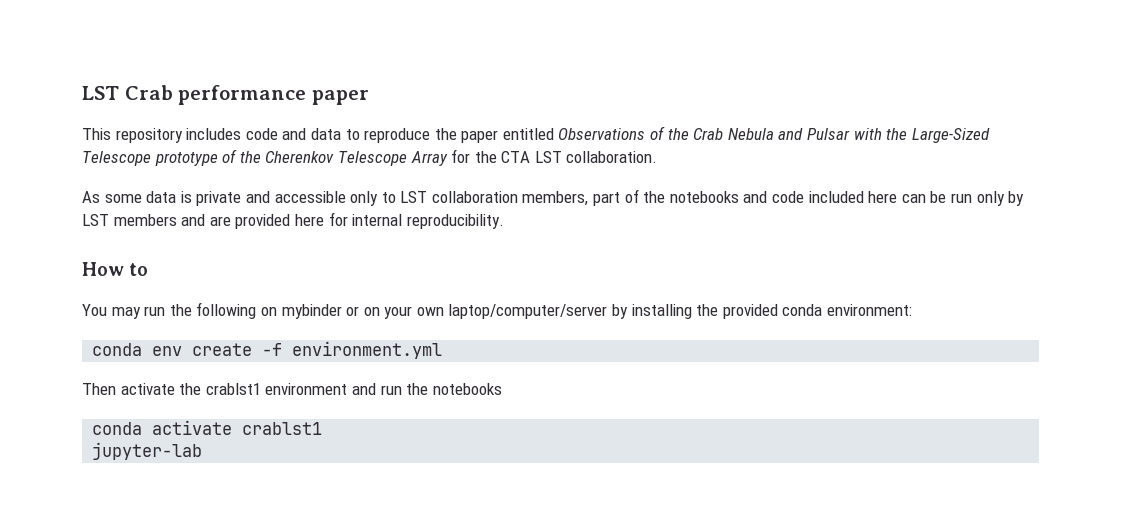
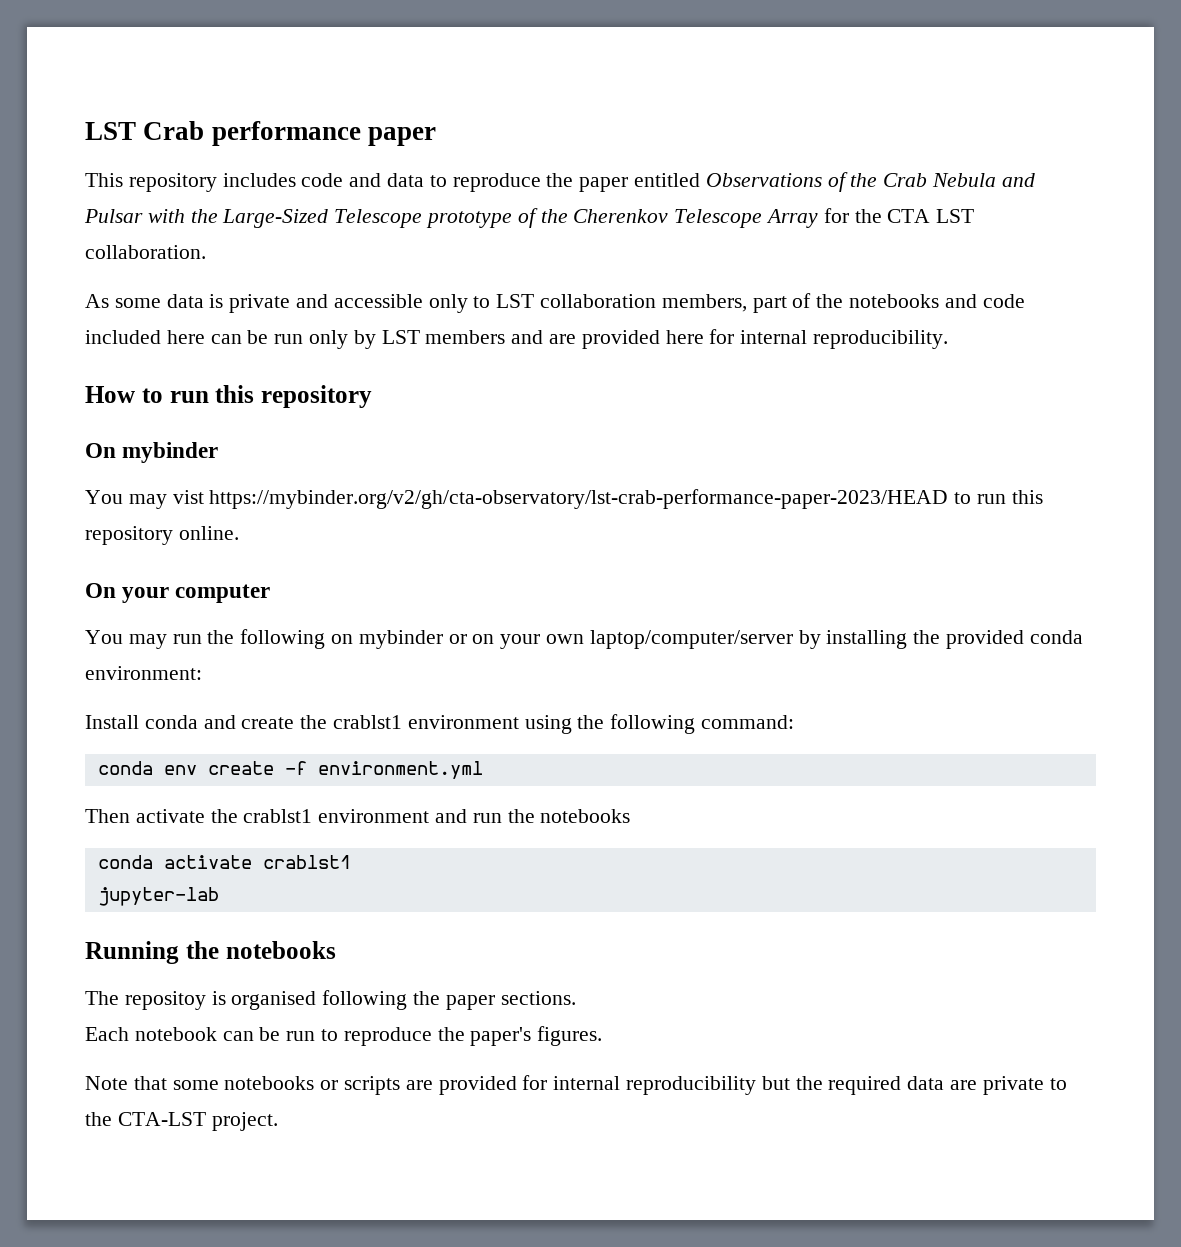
(149, 269) none -> [169,385,372,408] [85,442,219,463] [85,489,1043,509] [85,526,239,545] [85,583,271,603] run this repository // On mybinder // You may vist https://mybinder.org/v2/gh/cta-observatory/lst-crab-performance-paper-2023/HEAD to run this repository online. // On your computer
(913, 310) none -> [85,714,795,734] // Install conda and create the crablst1 environment using the following command:
(203, 451) none -> [85,941,336,964] [85,990,576,1010] [85,1026,603,1046] [85,1075,1067,1095] [85,1112,278,1131] // Running the notebooks // The repositoy is organised following the paper sections. // Each notebook can be run to reproduce the paper's figures. // Note that some notebooks or scripts are provided for internal reproducibility but the required data are private to the CTA-LST project.

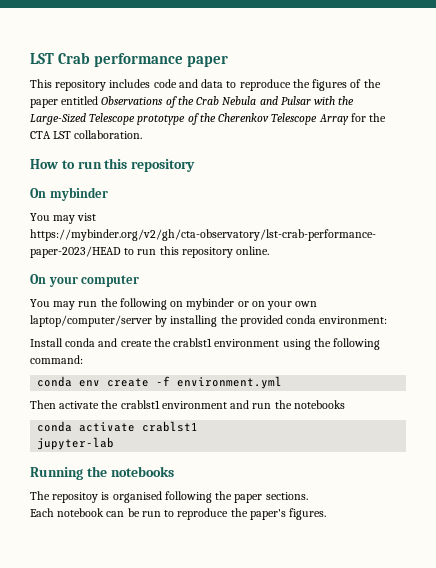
(574, 180) none -> [312,79,381,91] figures of the
[85,293,1025,313] [85,329,949,349] // As some data is private and accessible only to LST collaboration members, part of the notebooks and code included here can be run only by LST members and are provided here for internal reproducibility. -> (143, 134) none
[85,1075,1067,1095] [85,1112,278,1131] // Note that some notebooks or scripts are provided for internal reproducibility but the required data are private to the CTA-LST project. -> (327, 514) none

